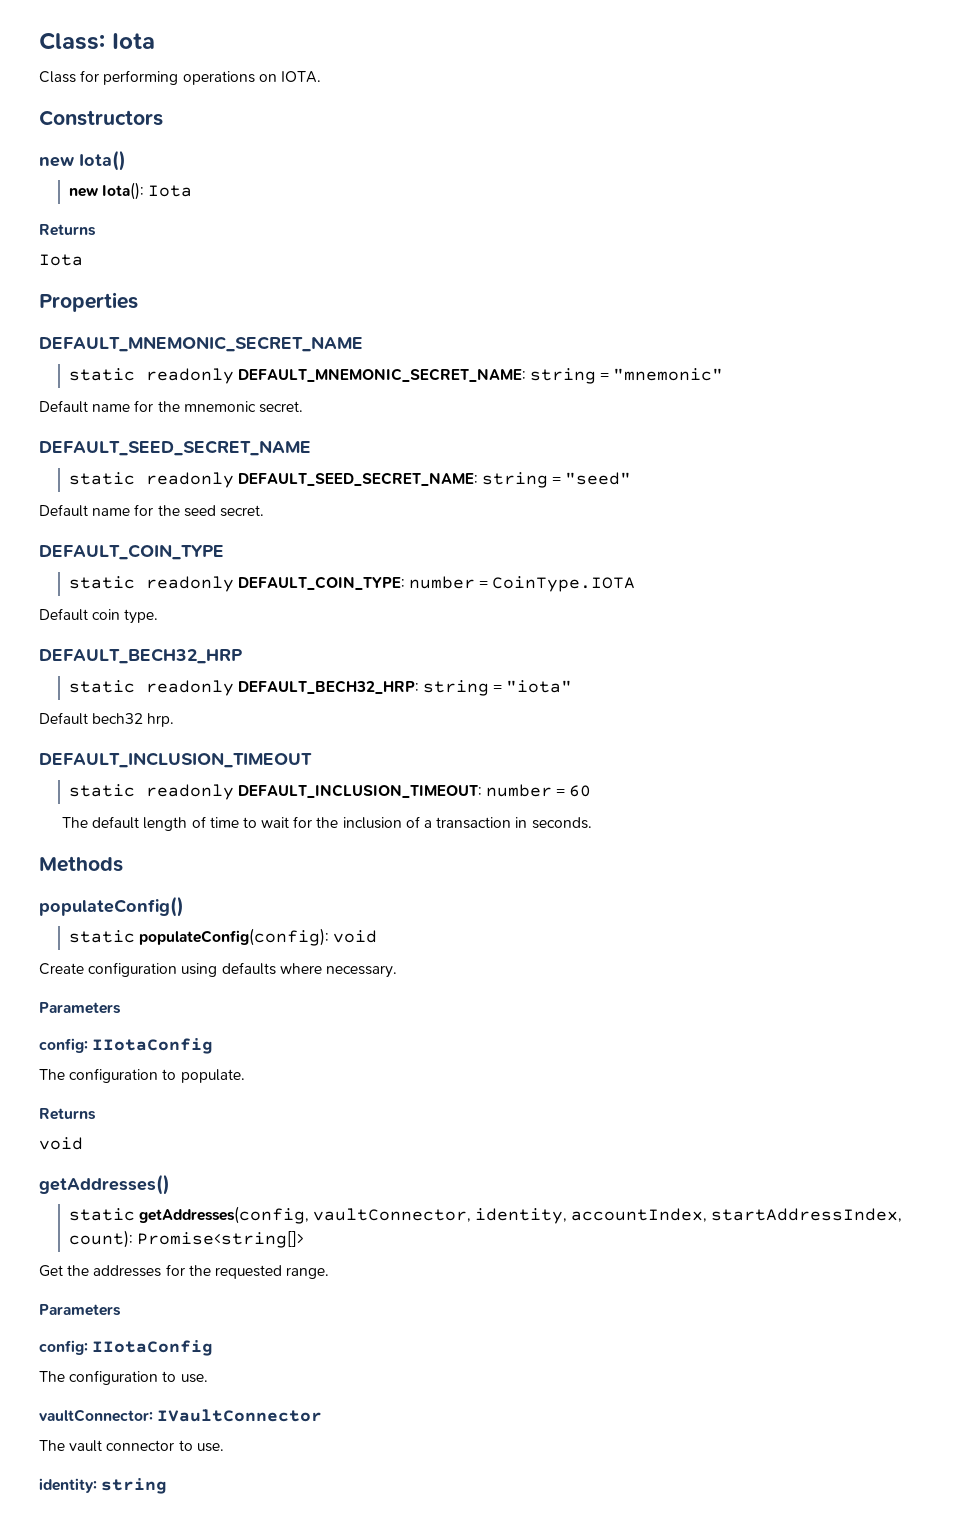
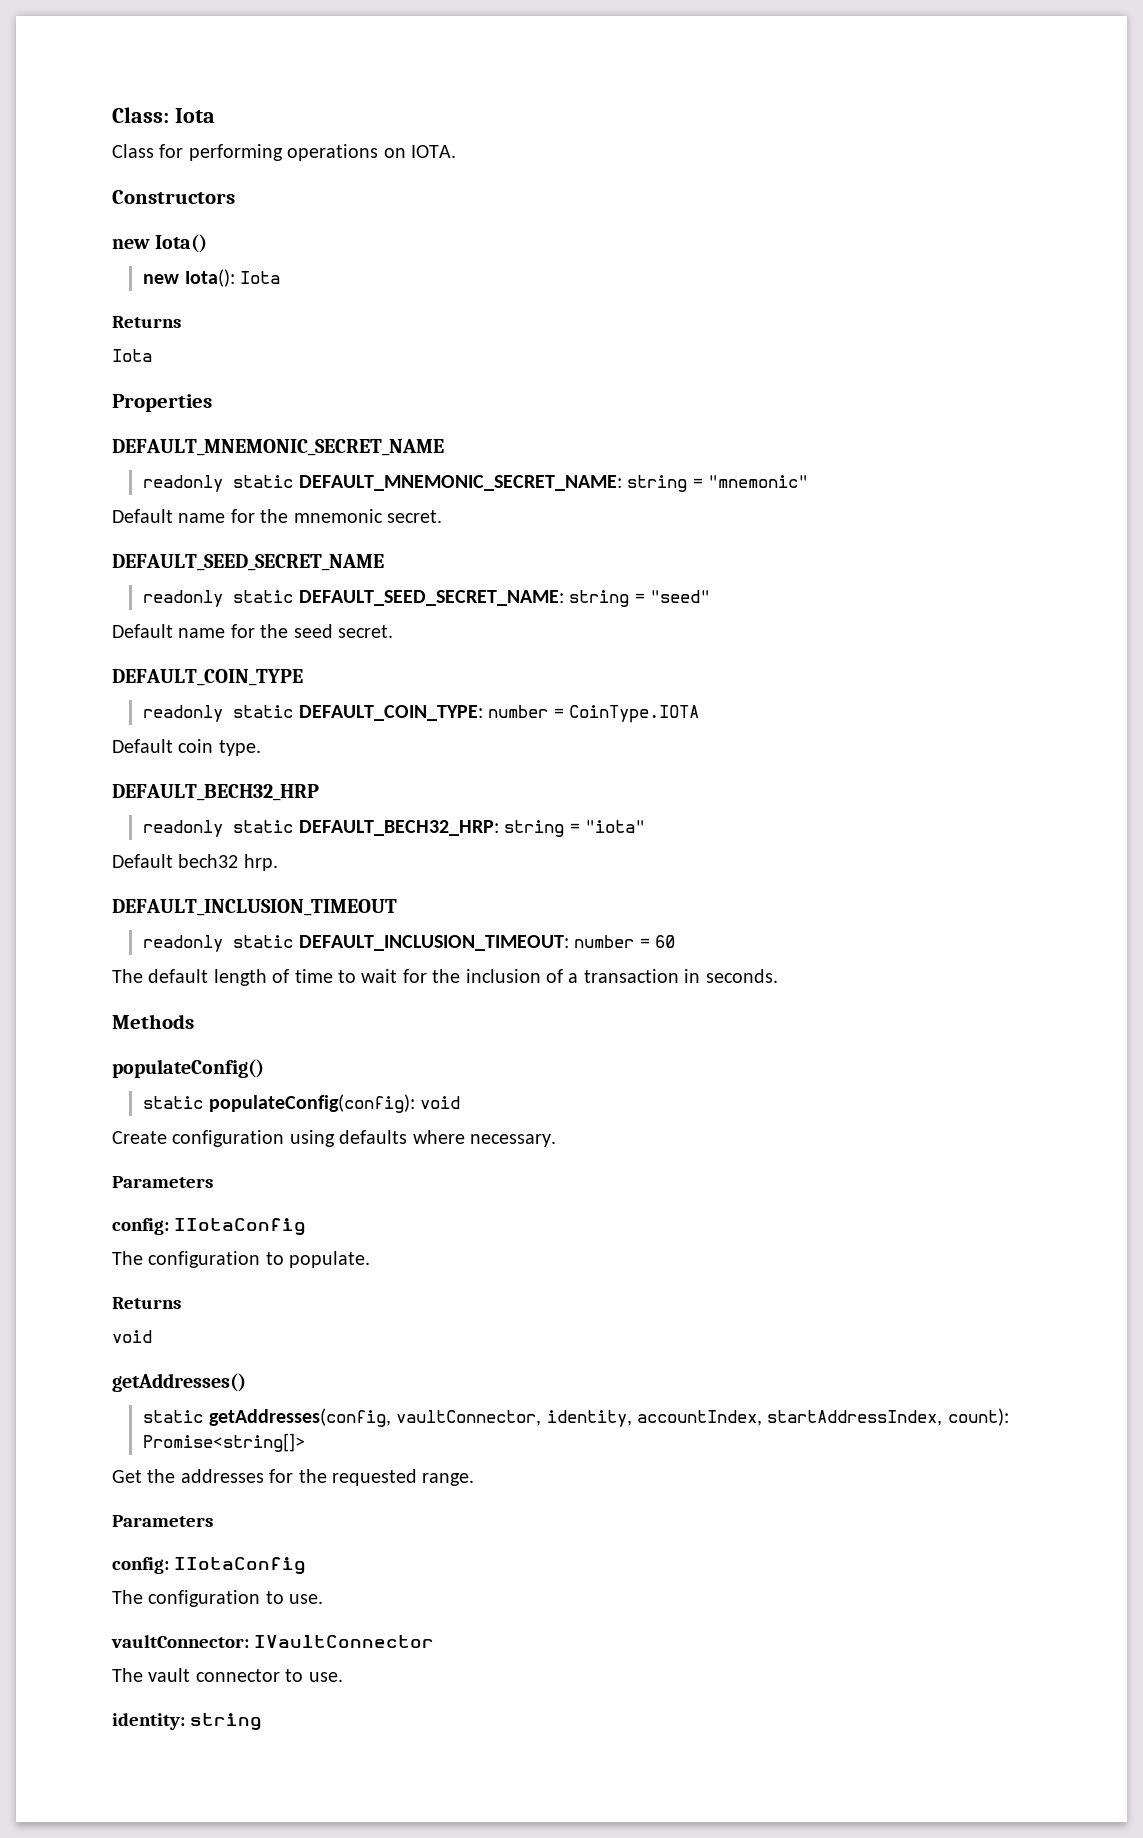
[68,368,234,384] static readonly -> [143,475,294,492] readonly static
[68,472,234,488] static readonly -> [143,590,294,607] readonly static
[68,576,234,592] static readonly -> [143,705,294,722] readonly static
[68,680,234,696] static readonly -> [143,820,294,837] readonly static
[68,784,234,800] static readonly -> [143,935,294,952] readonly static

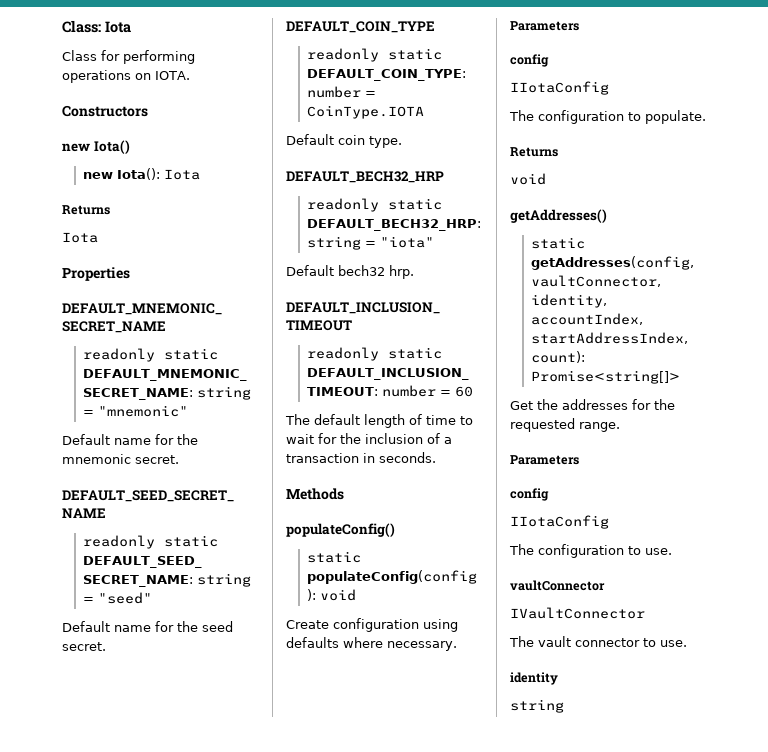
[112,1218,169,1235] config: -> [510,54,549,67] config //
[112,1557,169,1574] config: -> [510,488,549,501] config //
[111,1635,249,1648] vaultConnector: -> [510,580,605,591] vaultConnector //
[112,1713,185,1730] identity: -> [510,672,558,685] identity //

